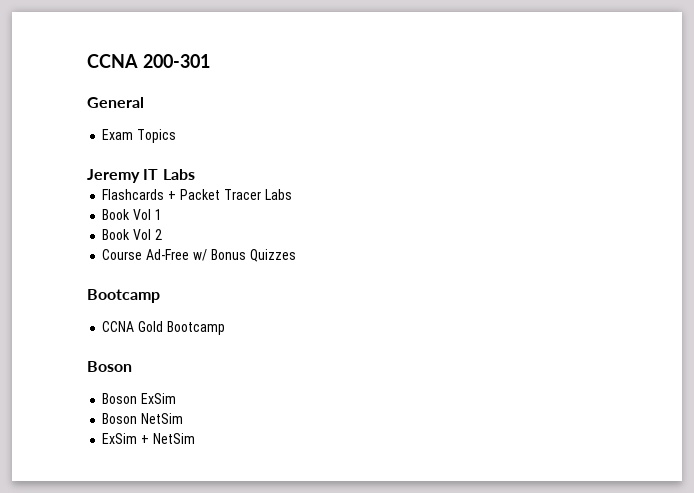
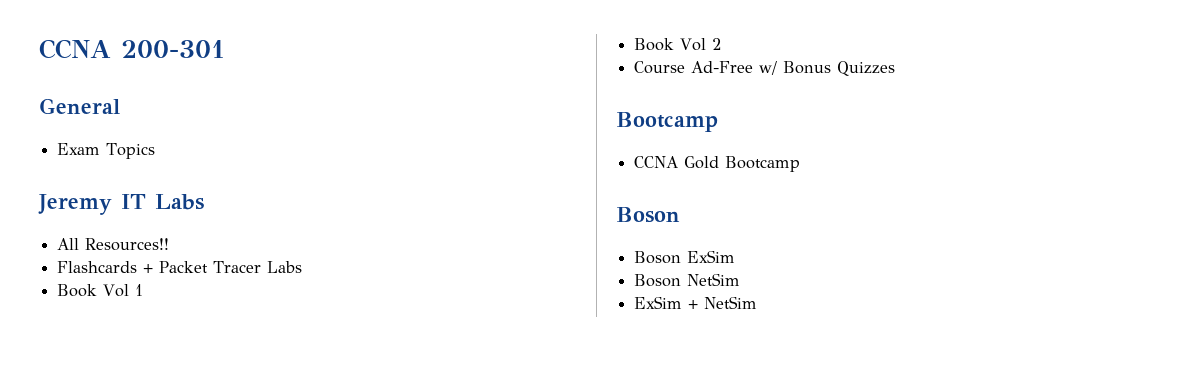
(195, 174) none -> [57,238,170,251] // All Resources!!

